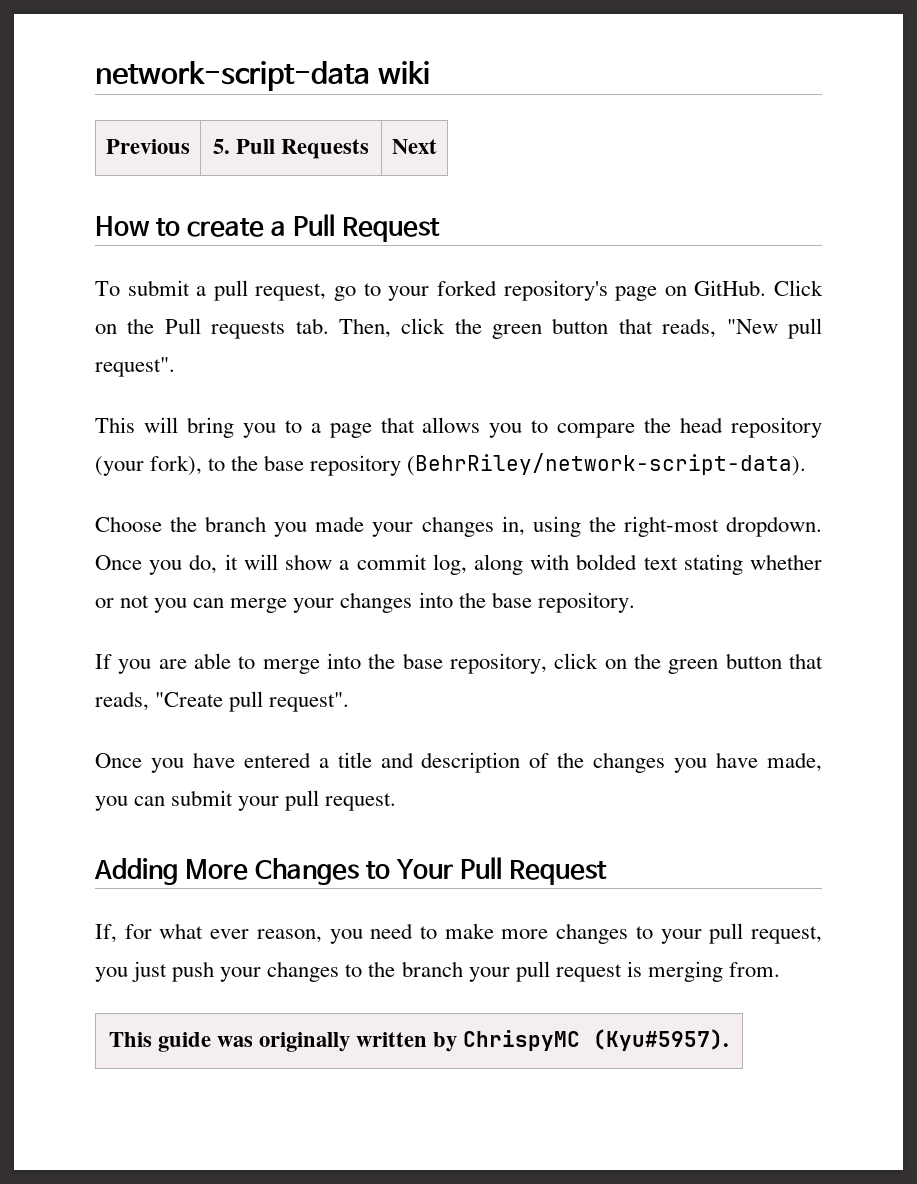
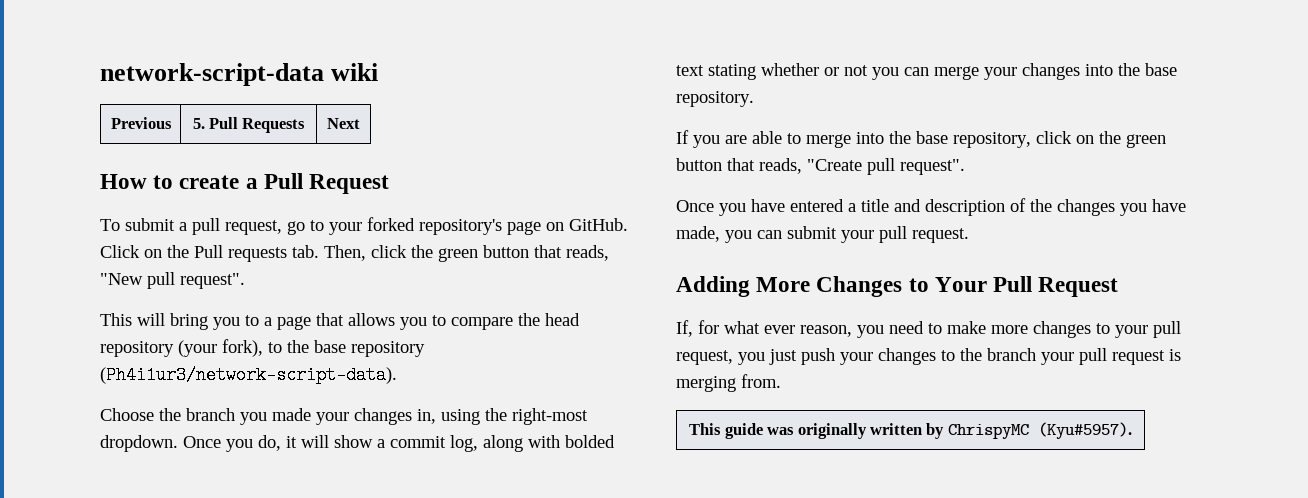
[407,453,807,476] (BehrRiley/network-script-data). -> [100,366,397,384] (Ph4i1ur3/network-script-data).

